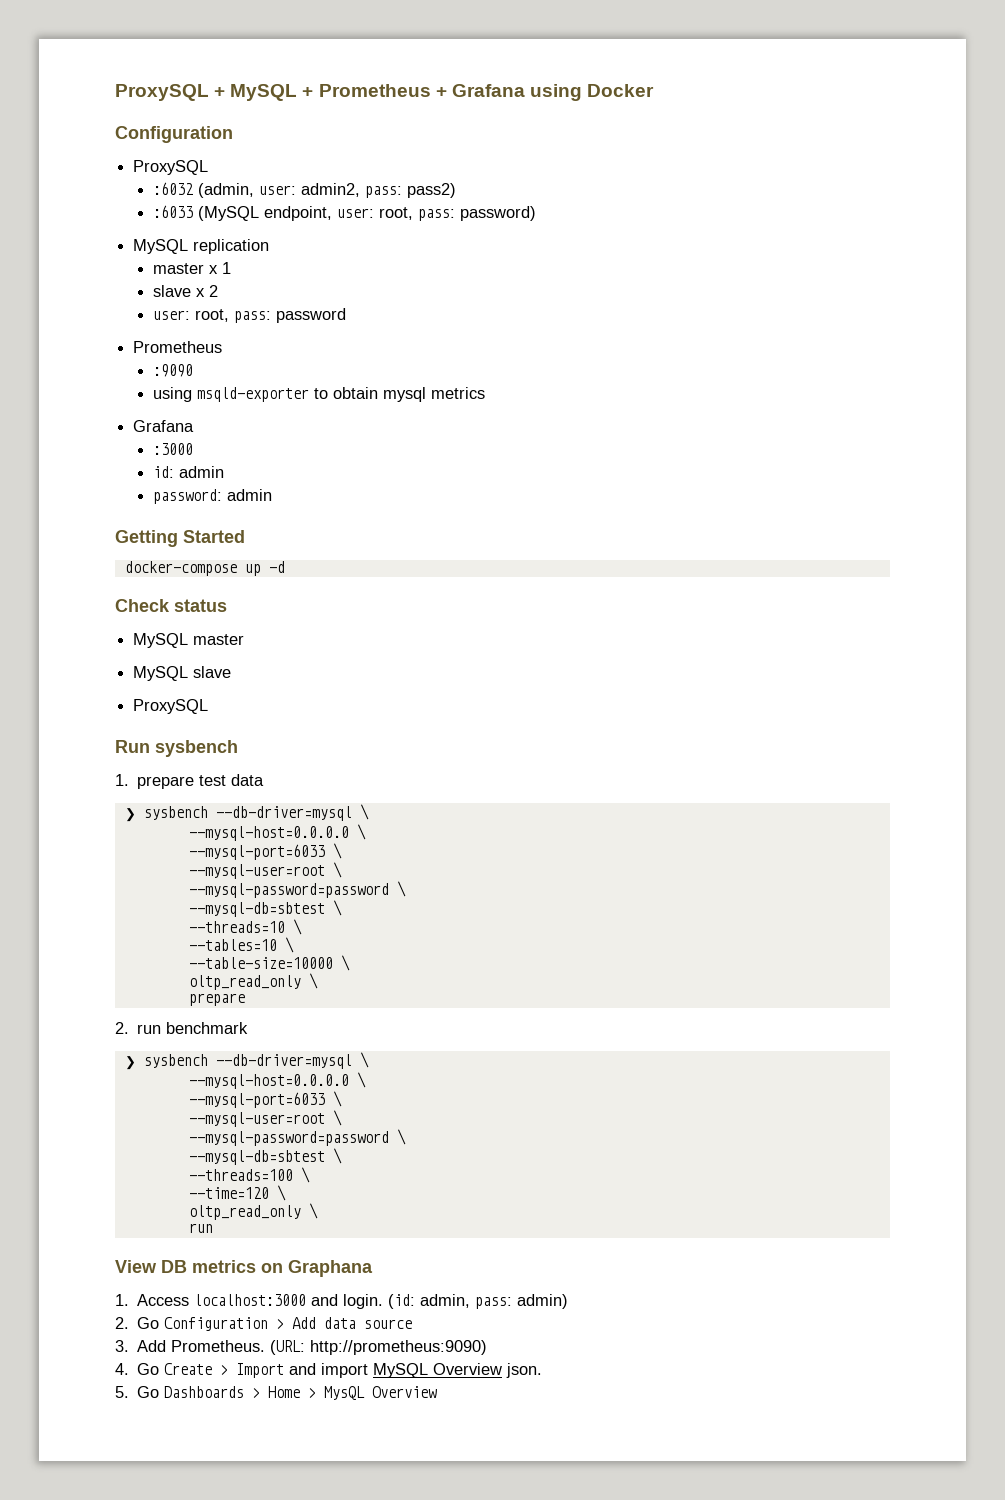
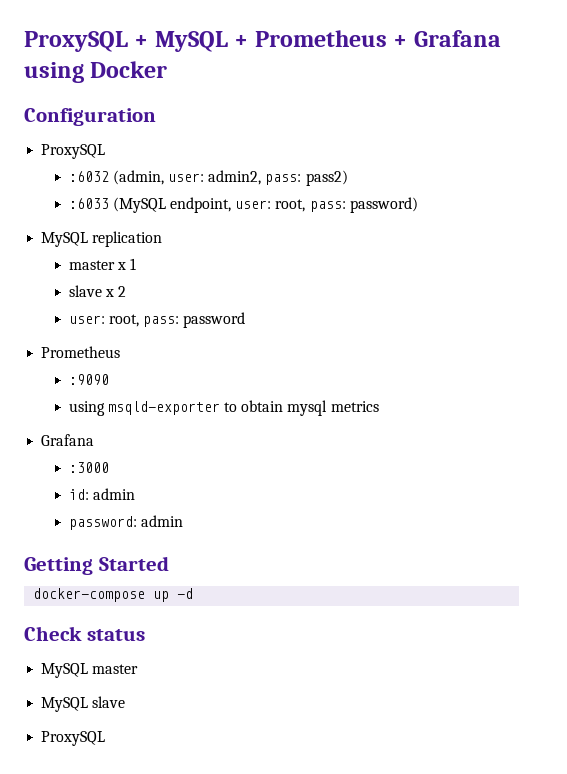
[115,740,238,757] [115,774,265,789] [124,804,369,822] [188,824,366,841] [188,843,342,860] [188,862,342,879] [188,881,406,898] [188,900,342,917] [188,919,302,935] [188,937,294,953] [188,955,350,971] [188,973,318,990] [188,993,245,1006] [115,1022,249,1034] [124,1052,369,1070] [188,1072,366,1089] [188,1091,342,1108] [188,1110,342,1127] [188,1129,406,1146] [188,1148,342,1165] [188,1167,310,1183] [188,1185,286,1201] [188,1203,318,1220] [188,1223,213,1233] [115,1260,373,1277] [115,1294,569,1309] [115,1317,413,1331] [115,1340,488,1355] [115,1363,543,1378] [115,1386,438,1400] // Run sysbench // 1. prepare test data // ❯ sysbench --db-driver=mysql \ // --mysql-host=0.0.0.0 \ // --mysql-port=6033 \ // --mysql-user=root \ // --mysql-password=password \ // --mysql-db=sbtest \ // --threads=10 \ // --tables=10 \ // --table-size=10000 \ // oltp_read_only \ // prepare // 2. run benchmark // ❯ sysbench --db-driver=mysql \ // --mysql-host=0.0.0.0 \ // --mysql-port=6033 \ // --mysql-user=root \ // --mysql-password=password \ // --mysql-db=sbtest \ // --threads=100 \ // --time=120 \ // oltp_read_only \ // run // View DB metrics on Graphana // 1. Access localhost:3000 and login. (id: admin, pass: admin) // 2. Go Configuration > Add data source // 3. Add Prometheus. (URL: http://prometheus:9090) // 4. Go Create > Import and import MySQL Overview json. // 5. Go Dashboards > Home > MysQL Overview -> (106, 738) none

